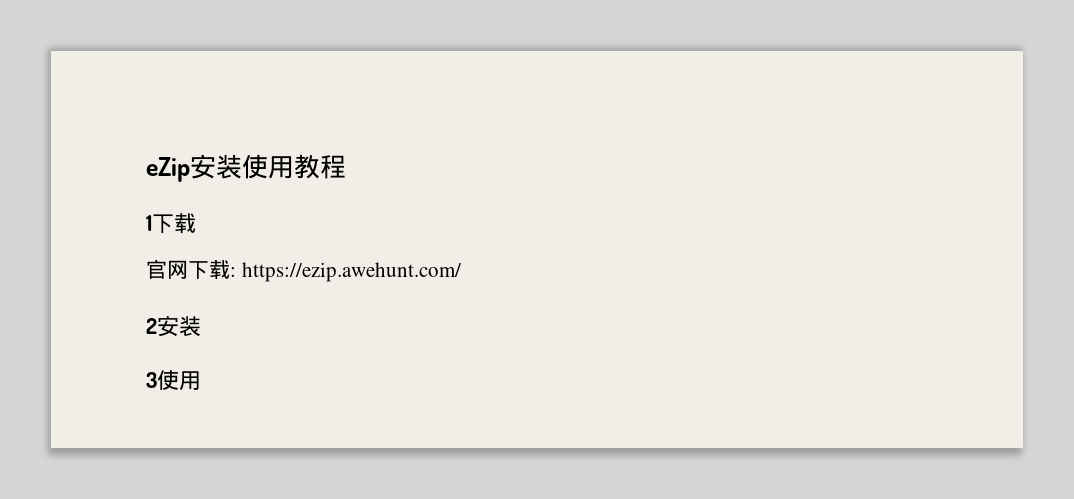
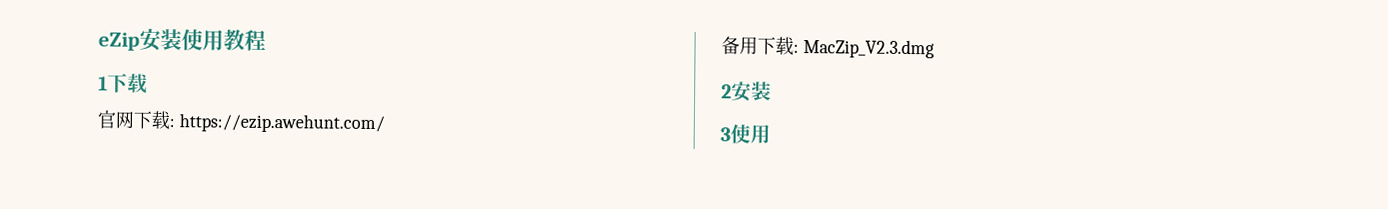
(462, 272) none -> [721,36,935,59] // 备用下载: MacZip_V2.3.dmg

